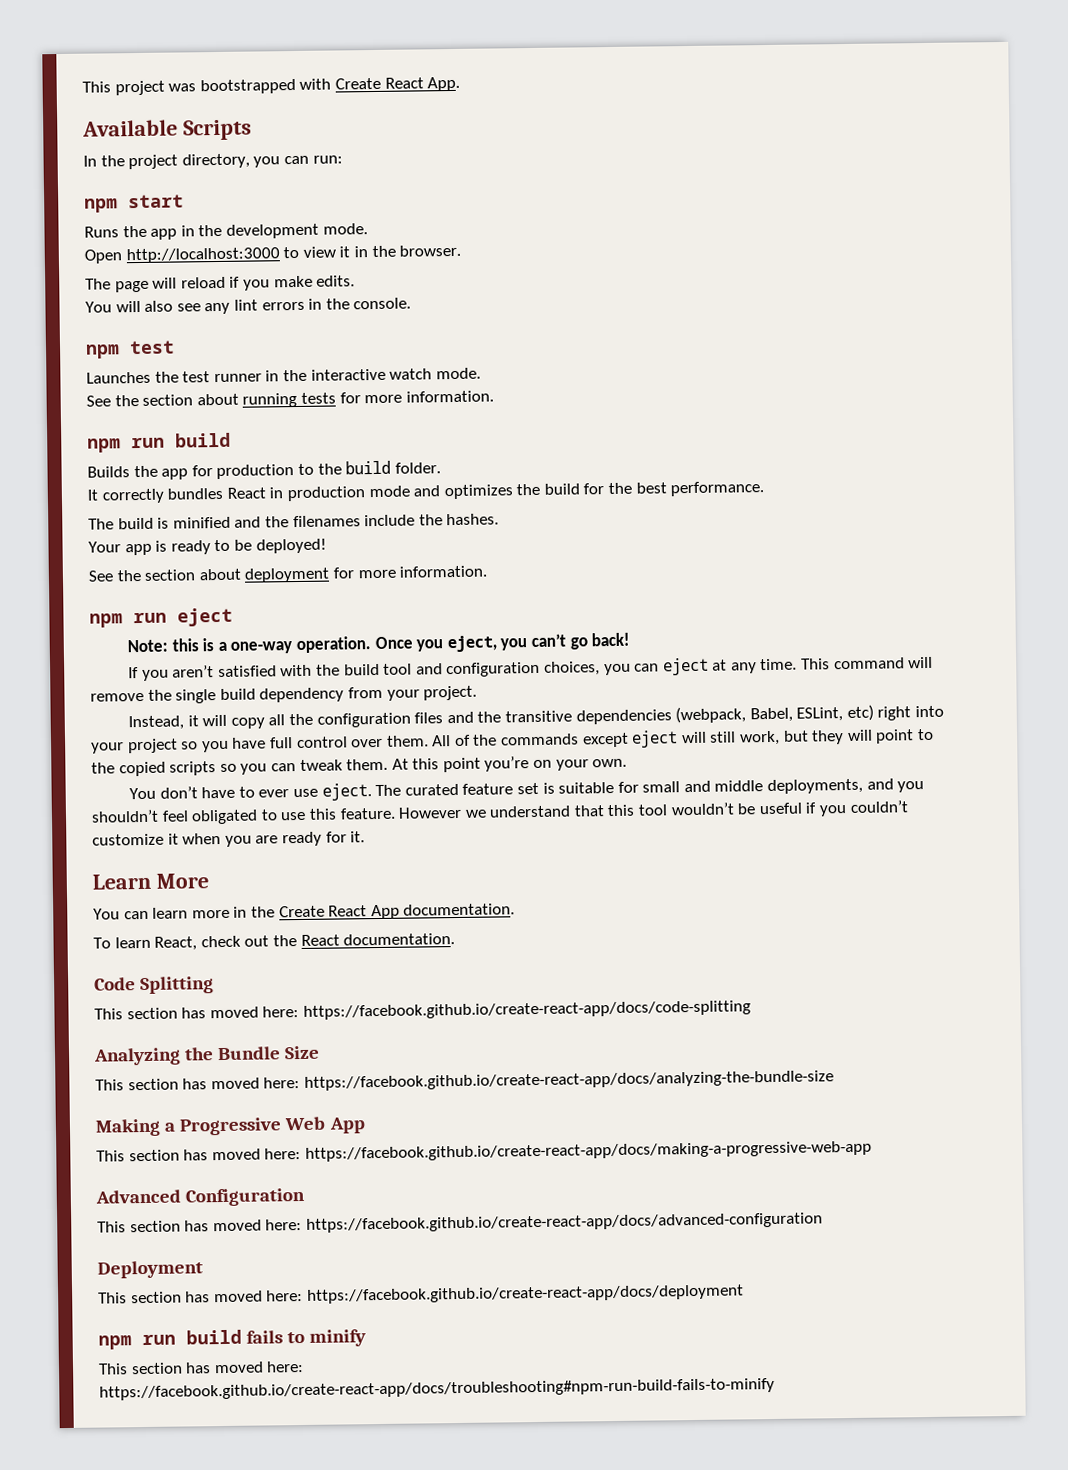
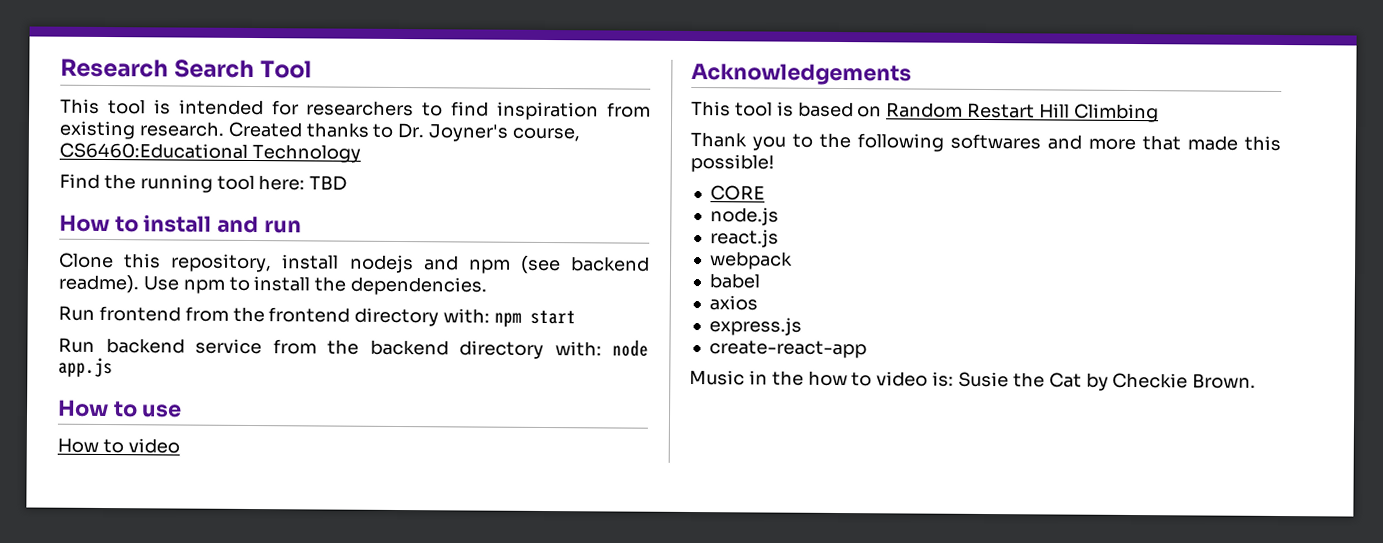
[82,76,461,96] [82,119,252,141] [83,153,343,170] [84,194,184,213] [84,223,368,240] [84,244,462,264] [85,275,356,293] [85,297,412,315] [85,340,175,359] [86,367,481,384] [86,390,494,408] [87,432,231,453] [87,460,441,480] [87,481,765,504] [88,513,500,530] [88,538,327,556] [88,565,488,583] [89,607,233,628] [127,632,631,654] [128,656,934,681] [90,685,478,704] [128,704,945,731] [91,728,934,754] [91,756,628,777] [129,778,925,801] [91,800,909,825] [92,831,366,847] [92,873,209,890] [93,903,516,920] [93,933,456,951] [94,976,215,995] [94,1000,751,1020] [93,1045,321,1066] [95,1070,834,1091] [95,1116,366,1137] [96,1140,872,1162] [95,1187,306,1207] [97,1212,823,1233] [97,1260,203,1279] [98,1284,744,1304] [98,1329,367,1350] [98,1360,305,1375] [99,1377,775,1401] This project was bootstrapped with Create React App. // Available Scripts // In the project directory, you can run: // npm start // Runs the app in the development mode. // Open http://localhost:3000 to view it in the browser. // The page will reload if you make edits. // You will also see any lint errors in the console. // npm test // Launches the test runner in the interactive watch mode. // See the section about running tests for more information. // npm run build // Builds the app for production to the build folder. // It correctly bundles React in production mode and optimizes the build for the best performance. // The build is minified and the filenames include the hashes. // Your app is ready to be deployed! // See the section about deployment for more information. // npm run eject // Note: this is a one-way operation. Once you eject, you can’t go back! // If you aren’t satisfied with the build tool and configuration choices, you can eject at any time. This command will remove the single build dependency from your project. // Instead, it will copy all the configuration files and the transitive dependencies (webpack, Babel, ESLint, etc) right into your project so you have full control over them. All of the commands except eject will still work, but they will point to the copied scripts so you can tweak them. At this point you’re on your own. // You don’t have to ever use eject. The curated feature set is suitable for small and middle deployments, and you shouldn’t feel obligated to use this feature. However we understand that this tool wouldn’t be useful if you couldn’t customize it when you are ready for it. // Learn More // You can learn more in the Create React App documentation. // To learn React, check out the React documentation. // Code Splitting // This section has moved here: https://facebook.github.io/create-react-app/docs/code-splitting // Analyzing the Bundle Size // This section has moved here: https://facebook.github.io/create-react-app/docs/analyzing-the-bundle-size // Making a Progressive Web App // This section has moved here: https://facebook.github.io/create-react-app/docs/making-a-progressive-web-app // Advanced Configuration // This section has moved here: https://facebook.github.io/create-react-app/docs/advanced-configuration // Deployment // This section has moved here: https://facebook.github.io/create-react-app/docs/deployment // npm run build fails to minify // This section has moved here: https://facebook.github.io/create-react-app/docs/troubleshooting#npm-run-build-fails-to-minify -> [60,58,313,79] [60,98,652,121] [59,120,581,142] [59,142,361,163] [59,173,348,193] [59,214,302,234] [59,252,650,275] [58,274,488,296] [58,305,577,327] [58,337,649,359] [58,357,113,378] [57,399,183,418] [57,437,180,454] [691,62,912,86] [691,100,1159,123] [690,131,1281,152] [690,153,774,173] [709,185,765,201] [709,207,779,226] [709,229,779,248] [709,251,793,270] [708,273,760,289] [708,295,758,311] [708,317,802,336] [708,340,867,359] [689,369,1257,391] Research Search Tool // This tool is intended for researchers to find inspiration from existing research. Created thanks to Dr. Joyner's course, CS6460:Educational Technology // Find the running tool here: TBD // How to install and run // Clone this repository, install nodejs and npm (see backend readme). Use npm to install the dependencies. // Run frontend from the frontend directory with: npm start // Run backend service from the backend directory with: node app.js // How to use // How to video // Acknowledgements // This tool is based on Random Restart Hill Climbing // Thank you to the following softwares and more that made this possible! // CORE // node.js // react.js // webpack // babel // axios // express.js // create-react-app // Music in the how to video is: Susie the Cat by Checkie Brown.

